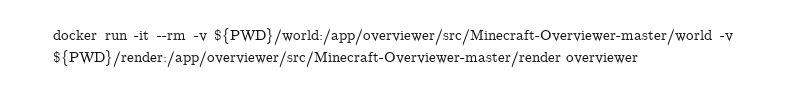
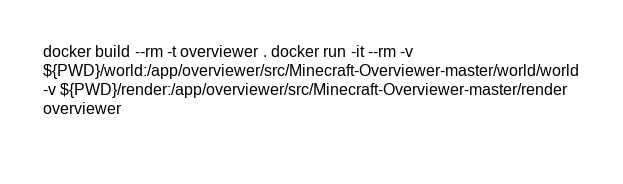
[53,30,97,40] docker -> [43,45,320,57] docker build --rm -t overviewer . docker
[214,28,713,46] ${PWD}/world:/app/overviewer/src/Minecraft-Overviewer-master/world -> [43,64,579,79] ${PWD}/world:/app/overviewer/src/Minecraft-Overviewer-master/world/world

